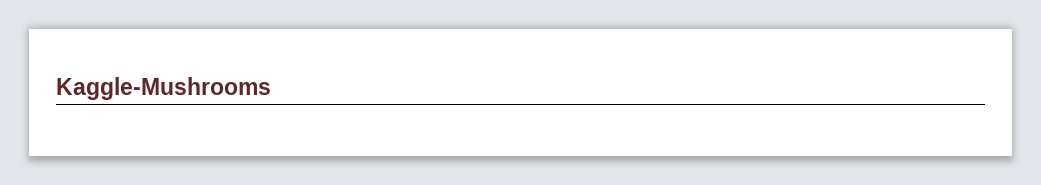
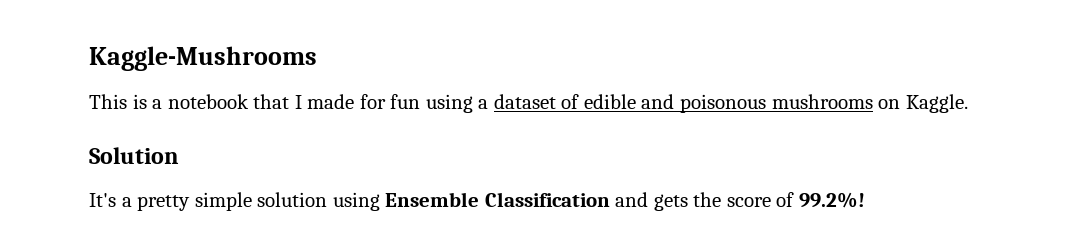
(271, 88) none -> [89,94,968,113] [89,147,179,164] [89,192,865,211] // This is a notebook that I made for fun using a dataset of edible and poisonous mushrooms on Kaggle. // Solution // It's a pretty simple solution using Ensemble Classification and gets the score of 99.2%!

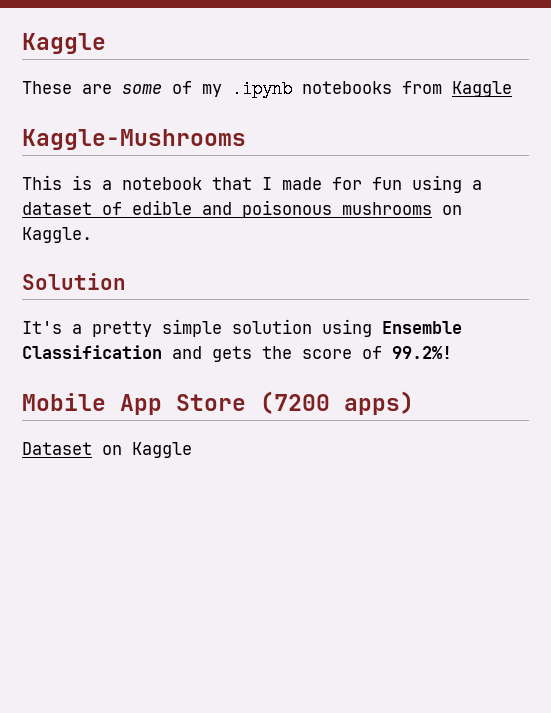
(89, 58) none -> [22,33,106,54] [22,80,512,98] Kaggle // These are some of my .ipynb notebooks from Kaggle //
(865, 200) none -> [22,391,414,415] [22,442,192,458] // Mobile App Store (7200 apps) // Dataset on Kaggle

